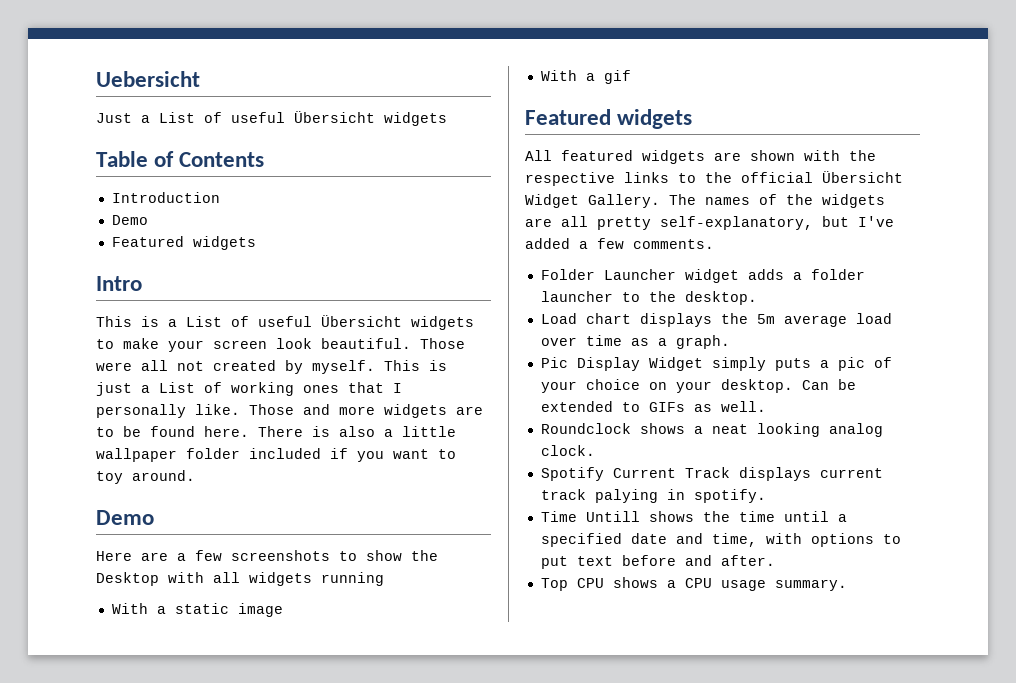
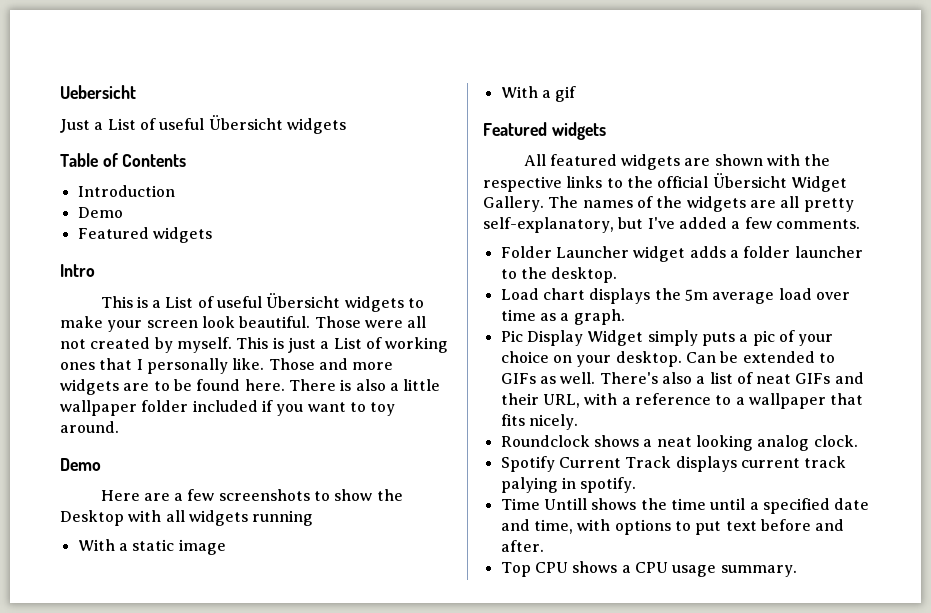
(766, 406) none -> [599,372,864,384] [500,393,864,409] [500,414,578,430] There's also a list of neat GIFs and their URL, with a reference to a wallpaper that fits nicely.

